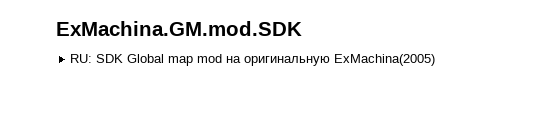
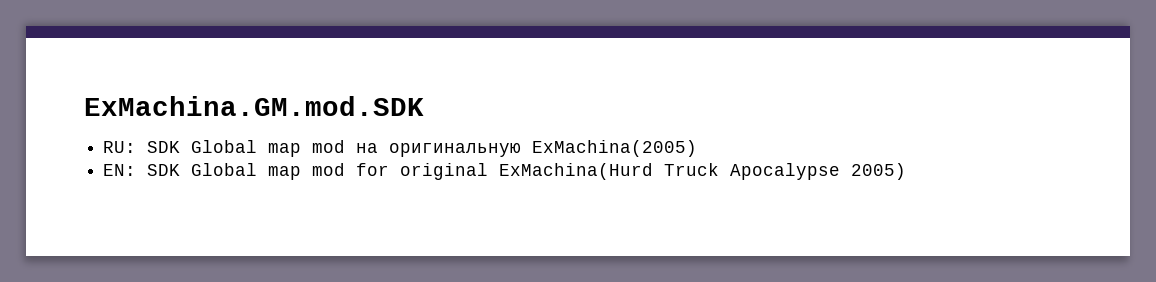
(436, 60) none -> [103,163,907,180] // EN: SDK Global map mod for original ExMachina(Hurd Truck Apocalypse 2005)

